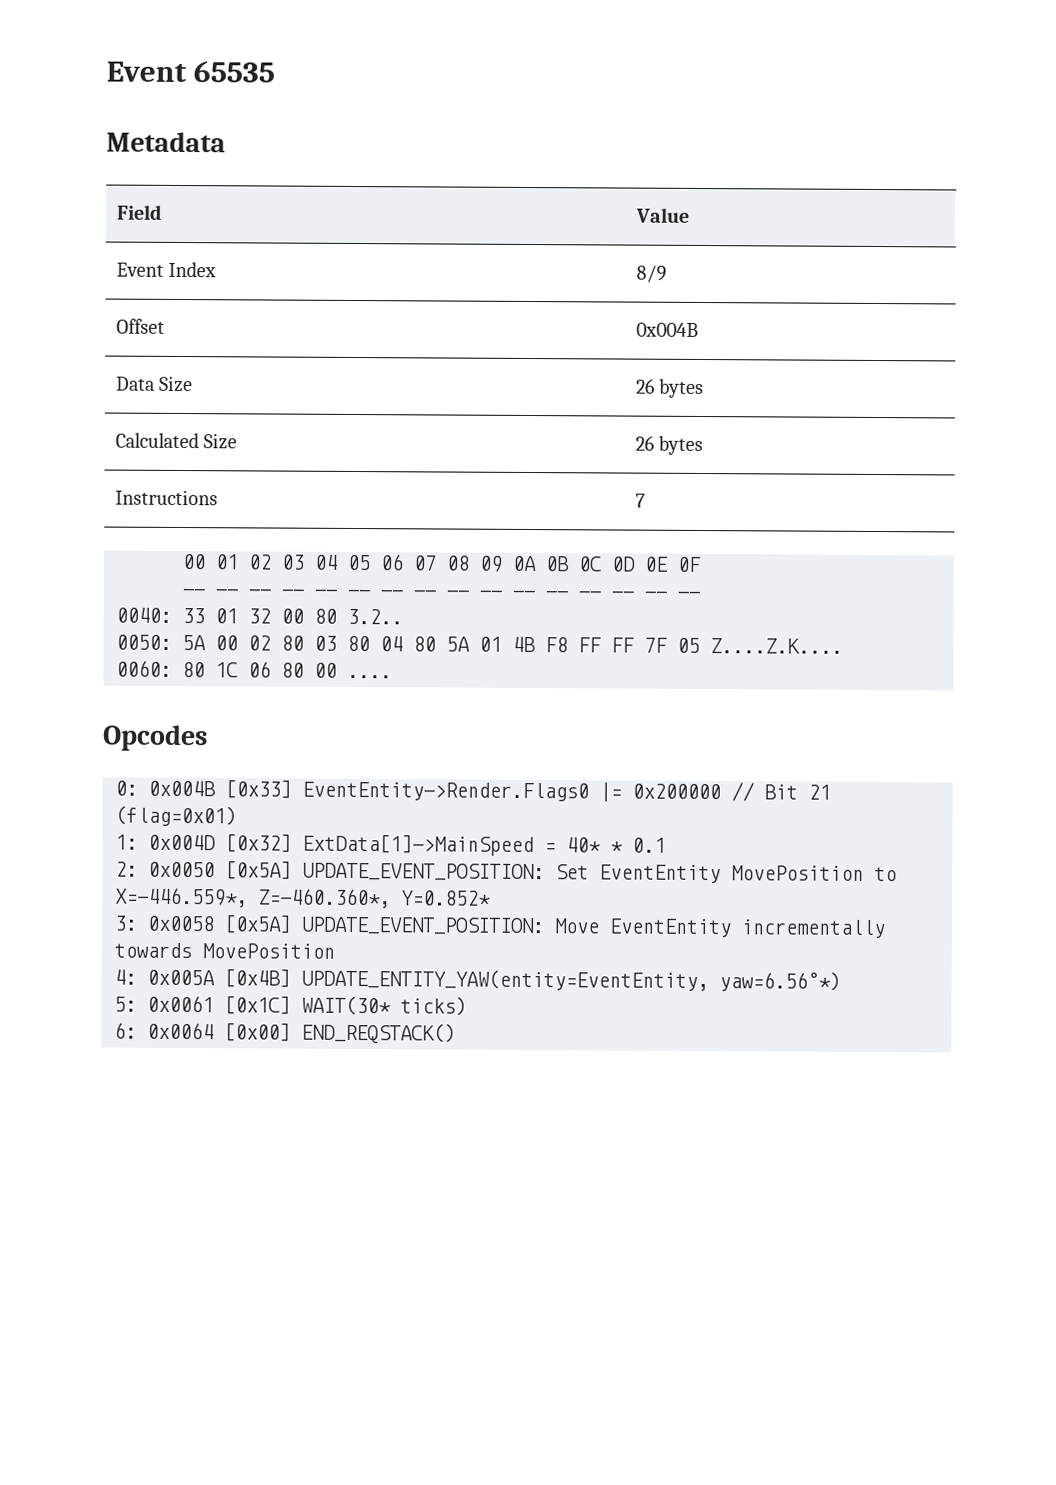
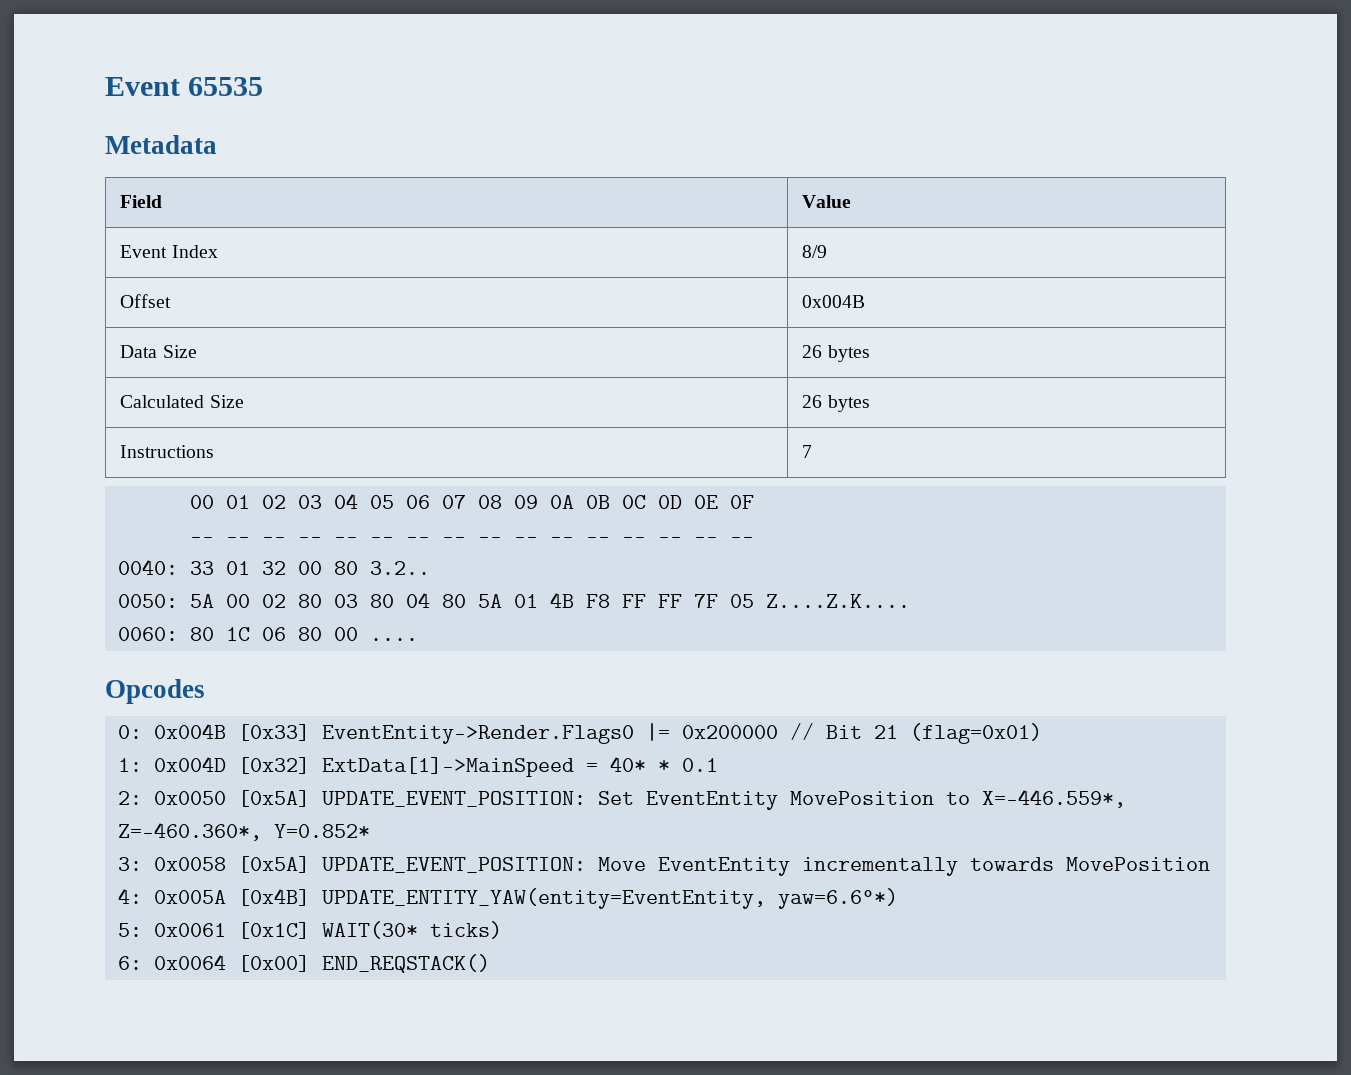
[719,971,842,992] yaw=6.56°*) -> [777,888,898,909] yaw=6.6°*)

